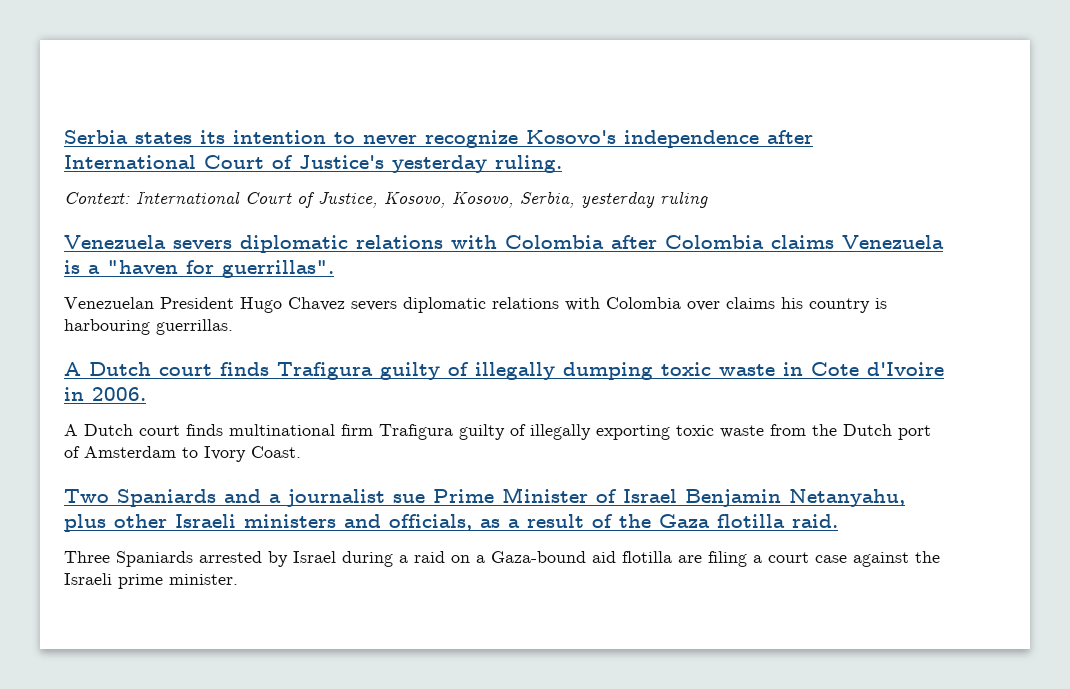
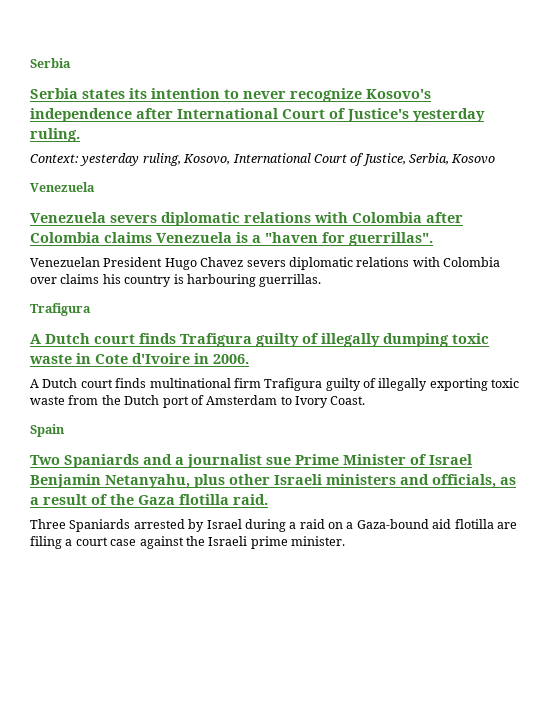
[64,130,128,144] Serbia -> [30,58,71,68] [30,88,78,99] Serbia // Serbia
(130, 198) none -> [79,153,231,166] yesterday ruling, Kosovo,
[384,191,708,208] Kosovo, Kosovo, Serbia, yesterday ruling -> [409,153,496,165] [30,182,95,192] Serbia, Kosovo // Venezuela
(233, 327) none -> [30,303,91,316] // Trafigura
(301, 452) none -> [30,424,65,437] // Spain

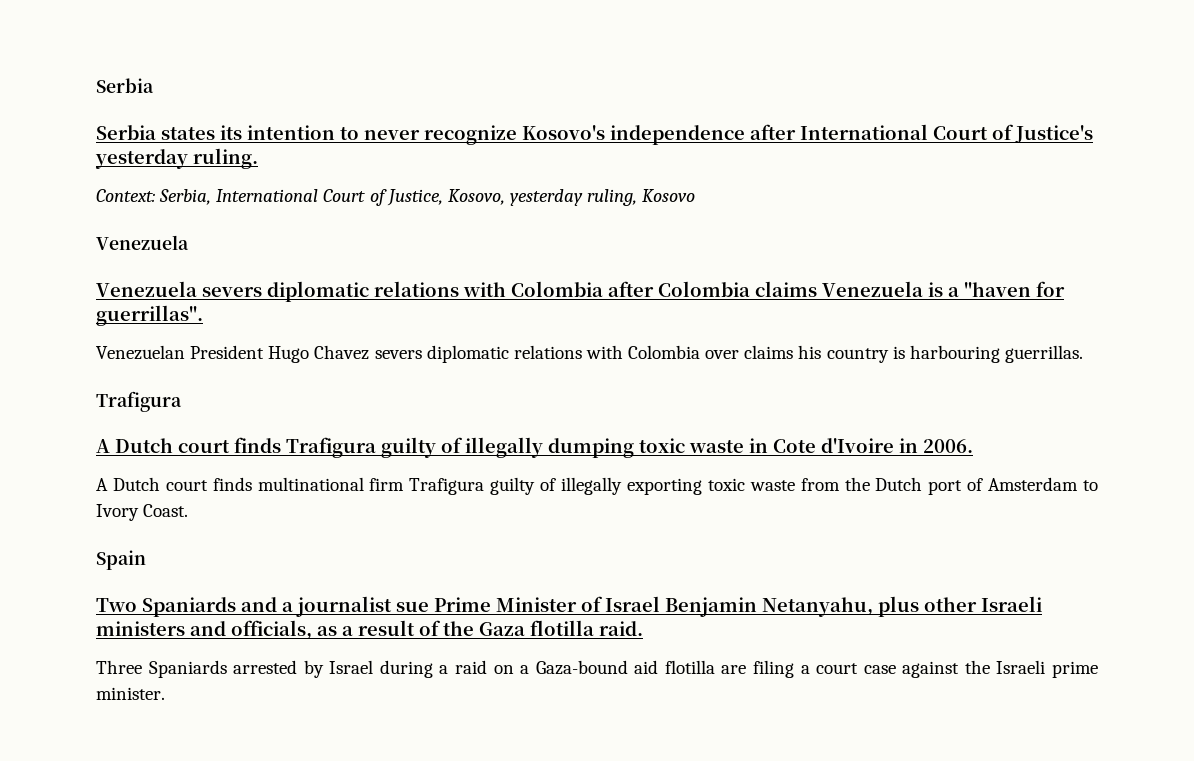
[79,153,231,166] yesterday ruling, Kosovo, -> [159,189,212,205] Serbia,
[409,153,449,165] Serbia, -> [447,189,638,206] Kosovo, yesterday ruling,

